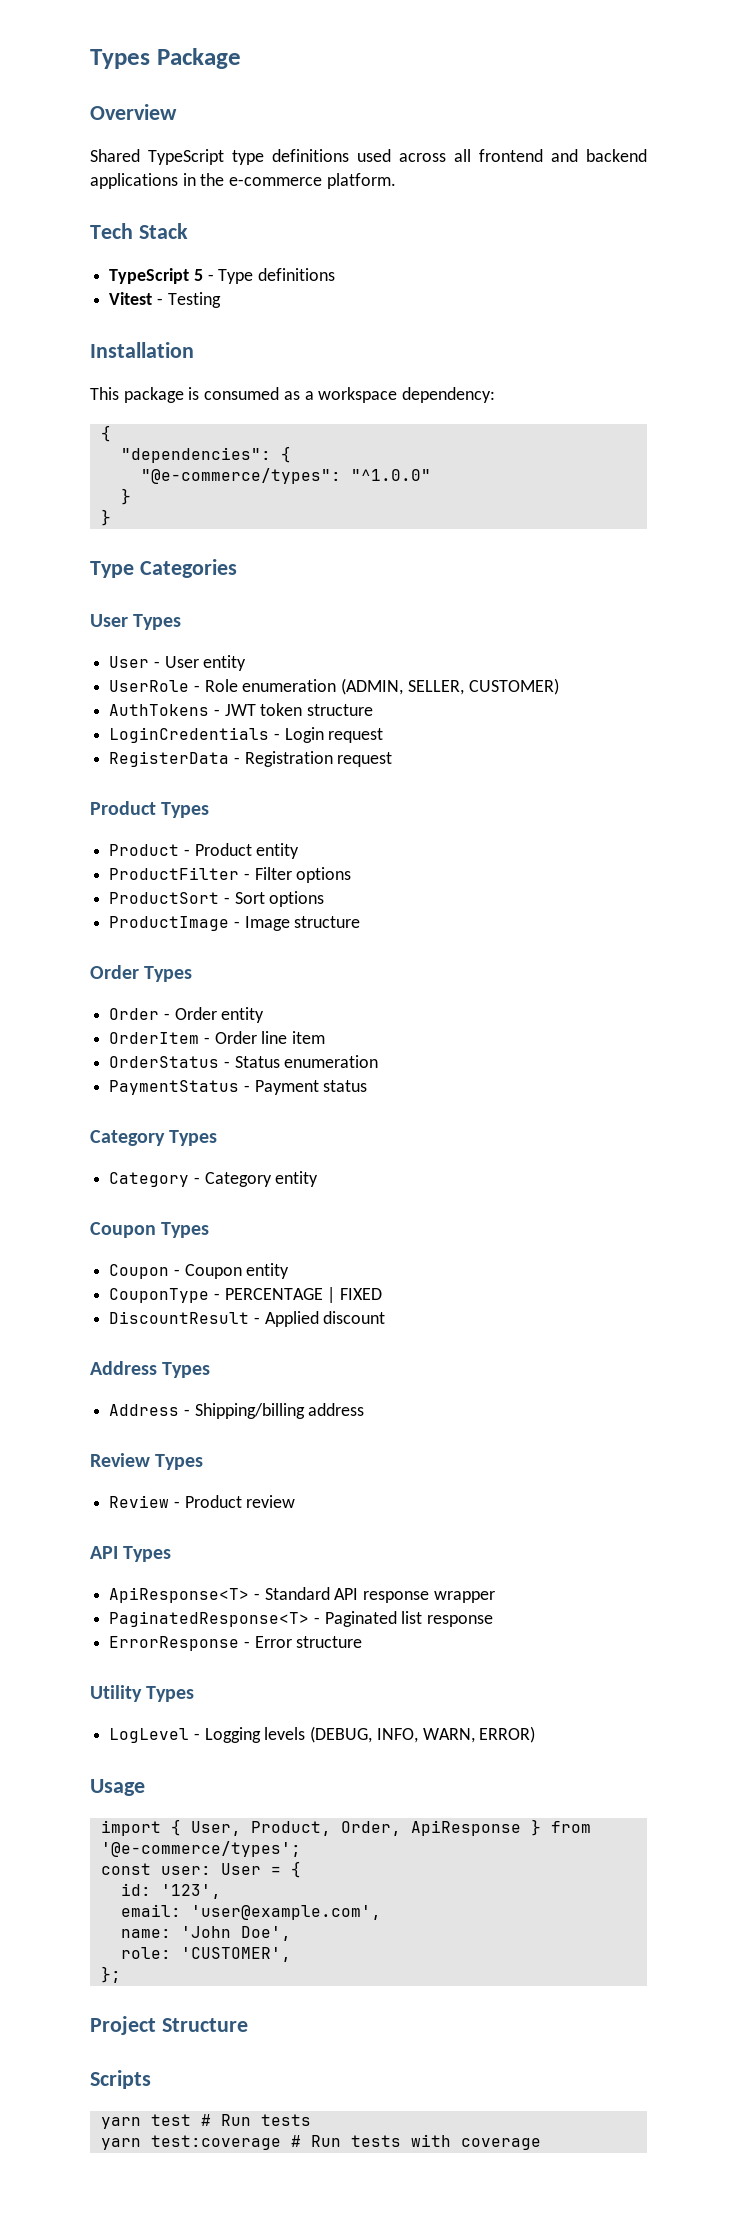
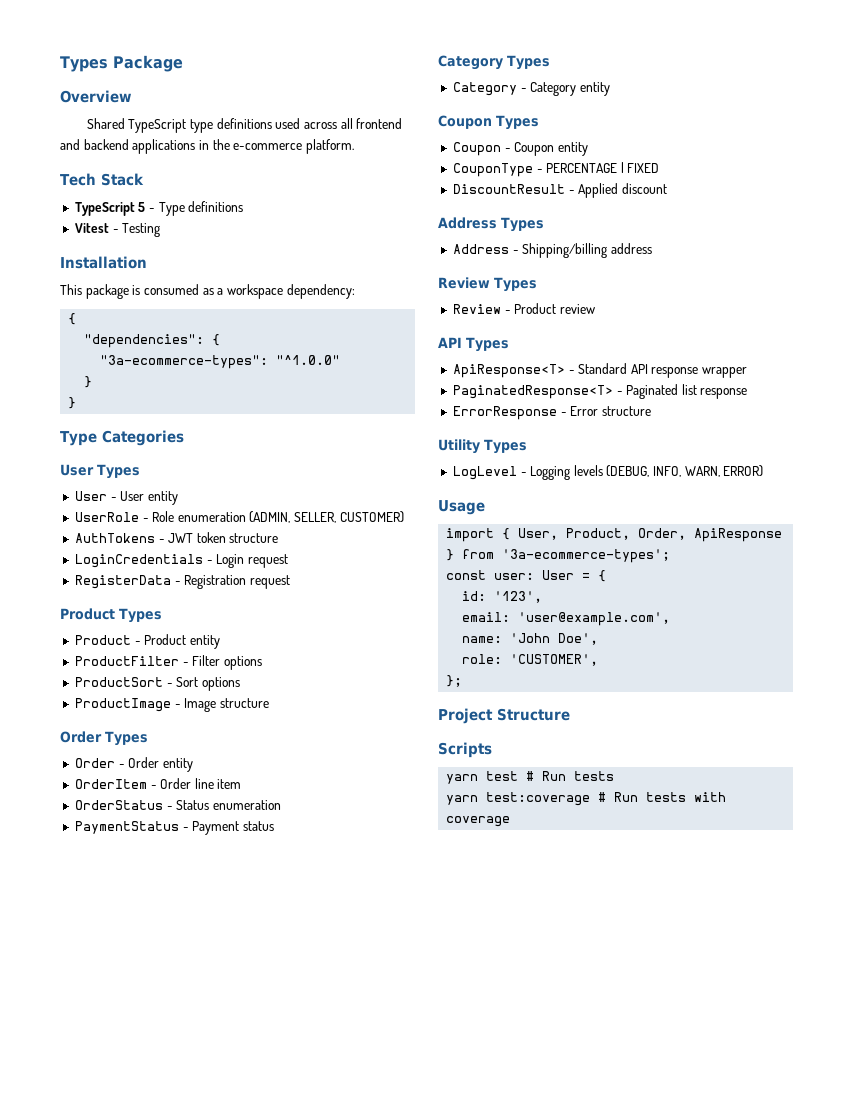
[140,468,341,484] "@e-commerce/types": -> [100,355,269,369] "3a-ecommerce-types":
[100,1841,301,1857] '@e-commerce/types'; -> [502,549,671,563] '3a-ecommerce-types';

